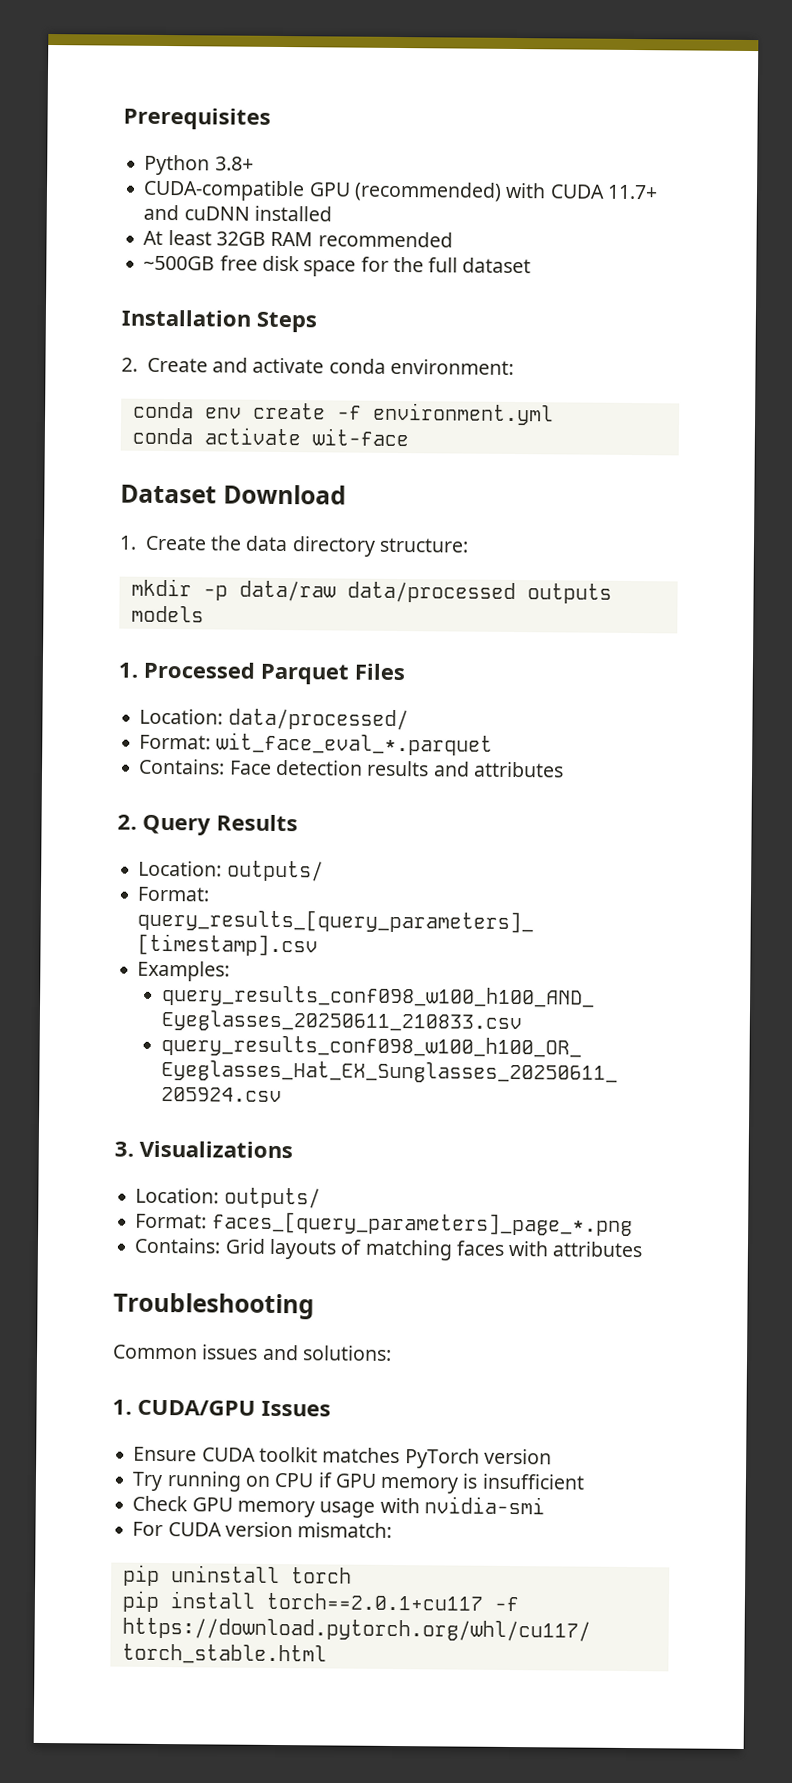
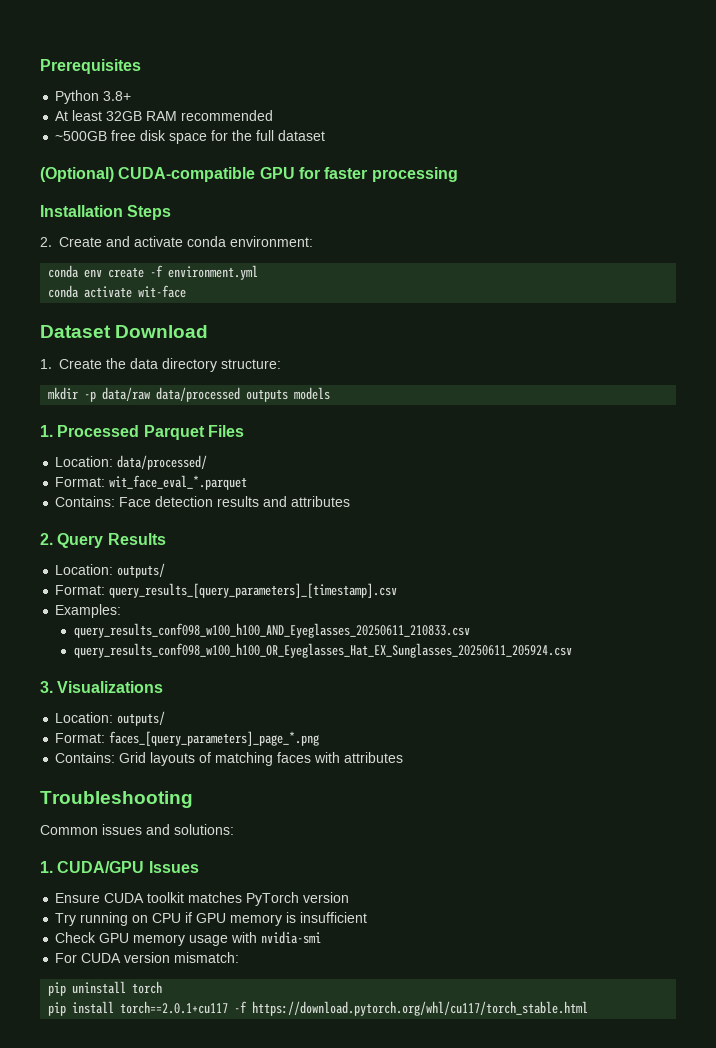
[143,179,658,202] [143,204,332,222] // CUDA-compatible GPU (recommended) with CUDA 11.7+ and cuDNN installed -> (132, 96) none
(532, 265) none -> [40,167,458,182] // (Optional) CUDA-compatible GPU for faster processing

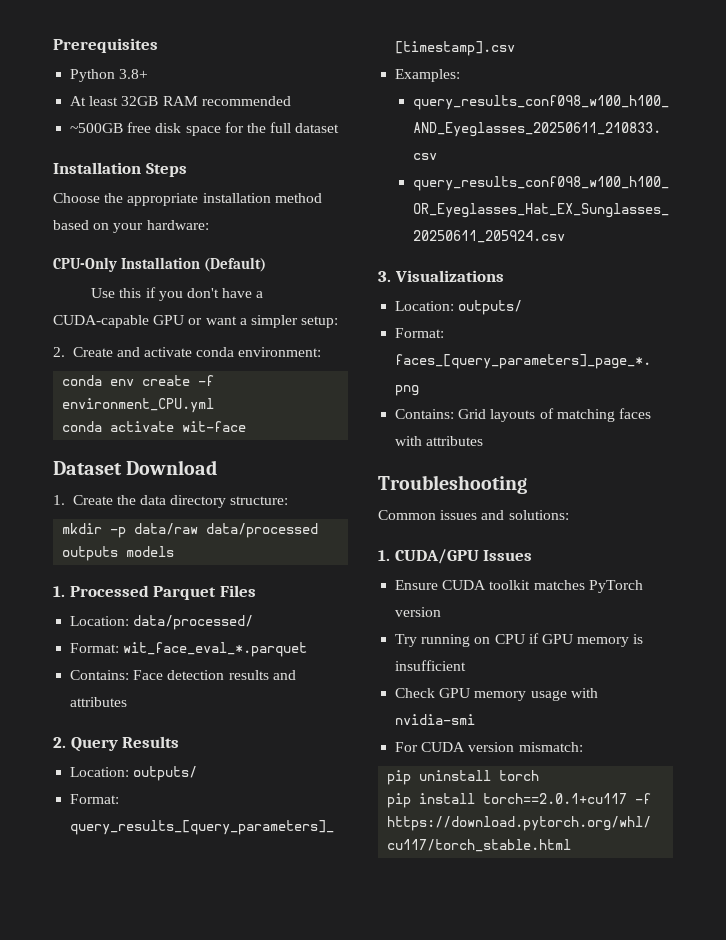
[40,167,458,182] [40,205,172,220] (Optional) CUDA-compatible GPU for faster processing // Installation Steps -> [53,162,187,177] [53,193,322,206] [53,220,209,233] [53,257,267,272] [91,287,264,301] [53,315,339,328] Installation Steps // Choose the appropriate installation method based on your hardware: // CPU-Only Installation (Default) // Use this if you don't have a CUDA-capable GPU or want a simpler setup:
[168,265,259,280] environment.yml -> [62,398,215,413] environment_CPU.yml

